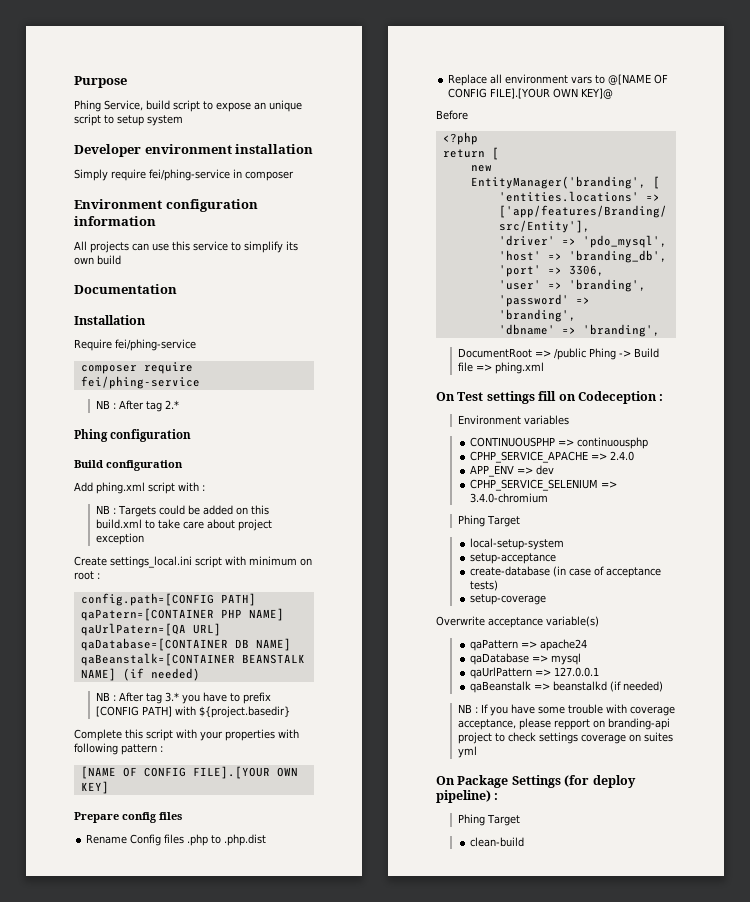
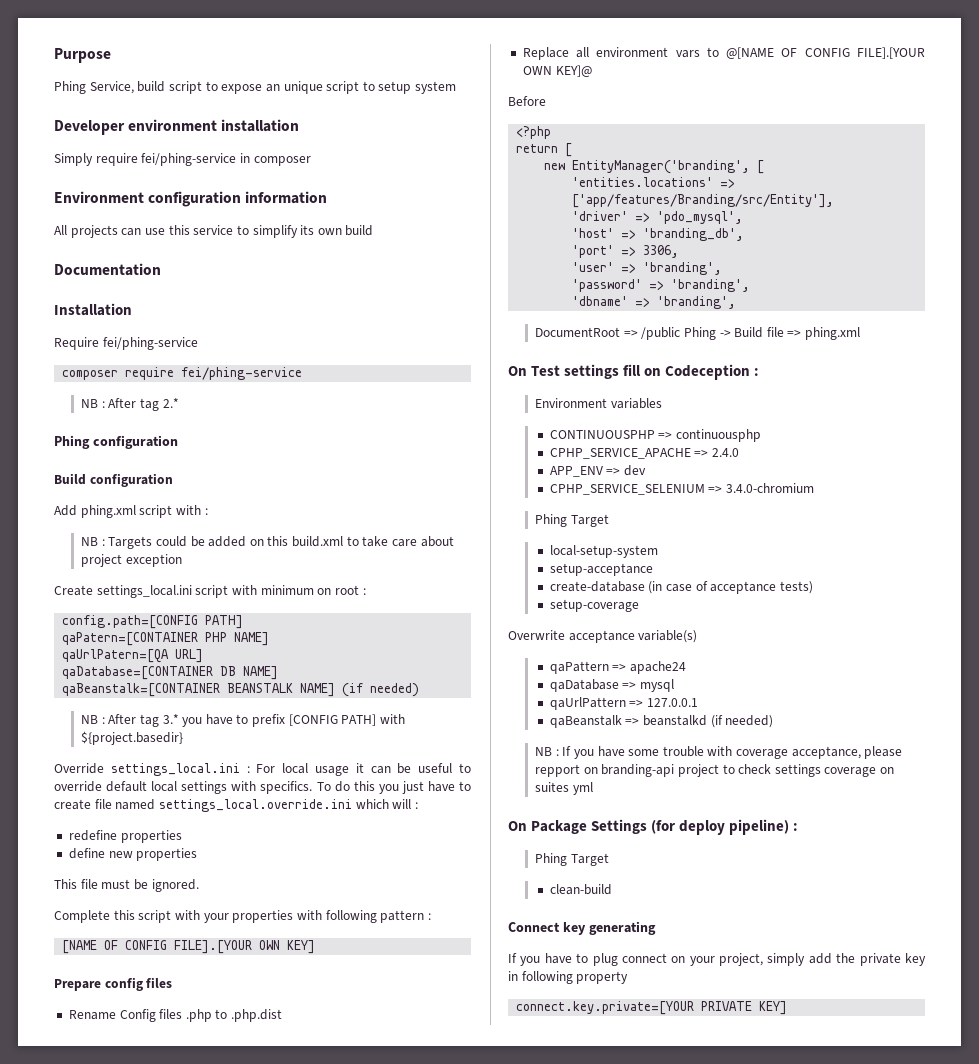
(290, 712) none -> [54,763,472,776] [54,781,471,794] [54,799,418,812] [68,830,182,843] [68,848,198,861] [54,879,199,892] // Override settings_local.ini : For local usage it can be useful to override default local settings with specifics. To do this you just have to create file named settings_local.override.ini which will : // redefine properties // define new properties // This file must be ignored.
(525, 842) none -> [508,921,656,935] [508,953,926,966] [508,971,629,984] [516,1001,788,1015] // Connect key generating // If you have to plug connect on your project, simply add the private key in following property // connect.key.private=[YOUR PRIVATE KEY]

